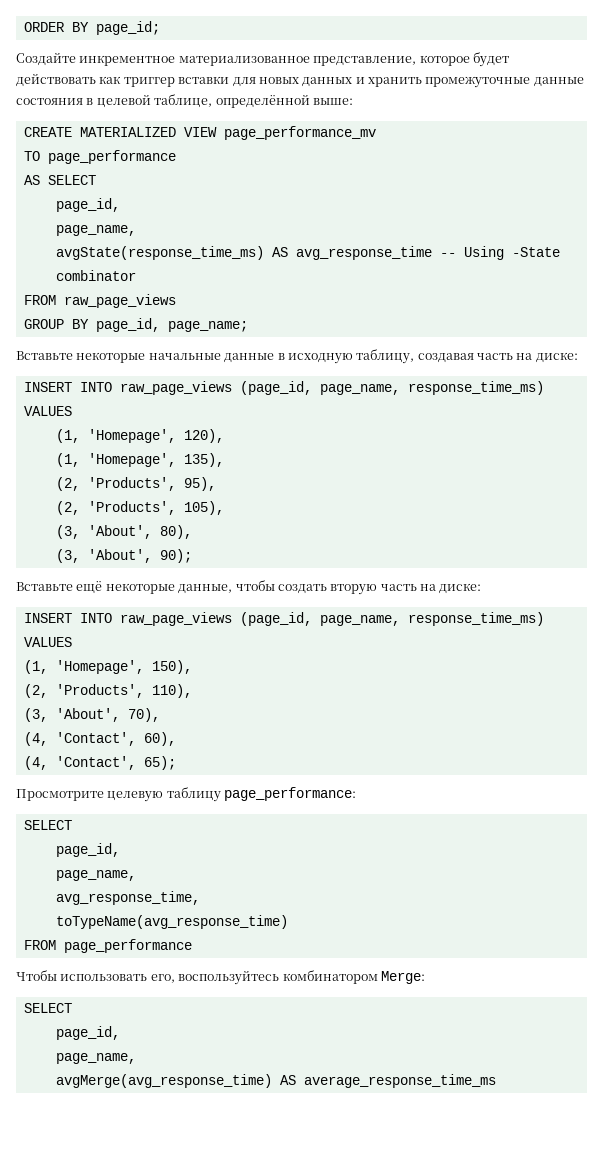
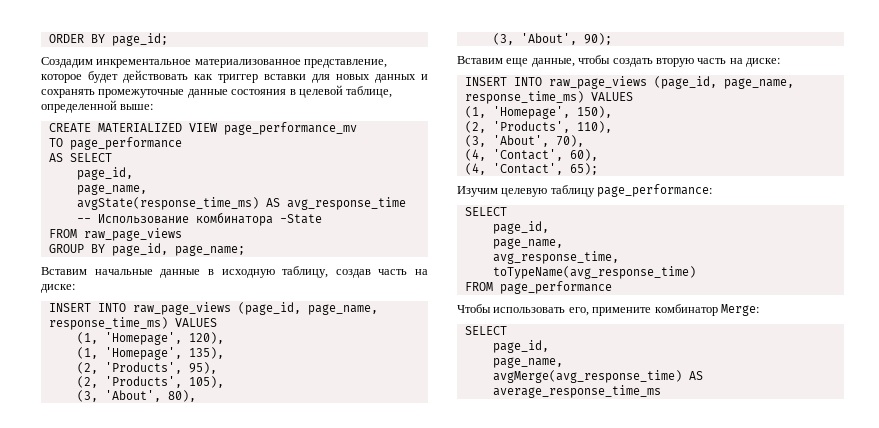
[16,52,176,66] Создайте инкрементное -> [41,57,192,68] Создадим инкрементальное
[368,77,422,87] хранить -> [41,89,95,98] сохранять
[215,94,310,108] определённой -> [41,100,117,113] определенной
[463,246,504,260] Using -> [97,212,273,226] Использование комбинатора
[55,270,136,281] combinator -> (322, 219) none
[16,351,146,363] Вставьте некоторые -> [41,267,87,275] Вставим
[417,353,474,363] создавая -> [335,269,371,278] создав
[16,581,175,594] Вставьте ещё некоторые -> [457,56,529,67] Вставим еще
[16,789,104,801] Просмотрите -> [457,186,498,197] Изучим
[178,970,378,985] воспользуйтесь комбинатором -> [592,304,718,316] примените комбинатор

